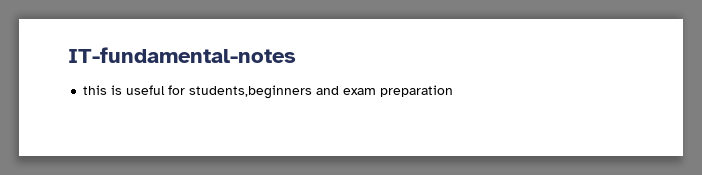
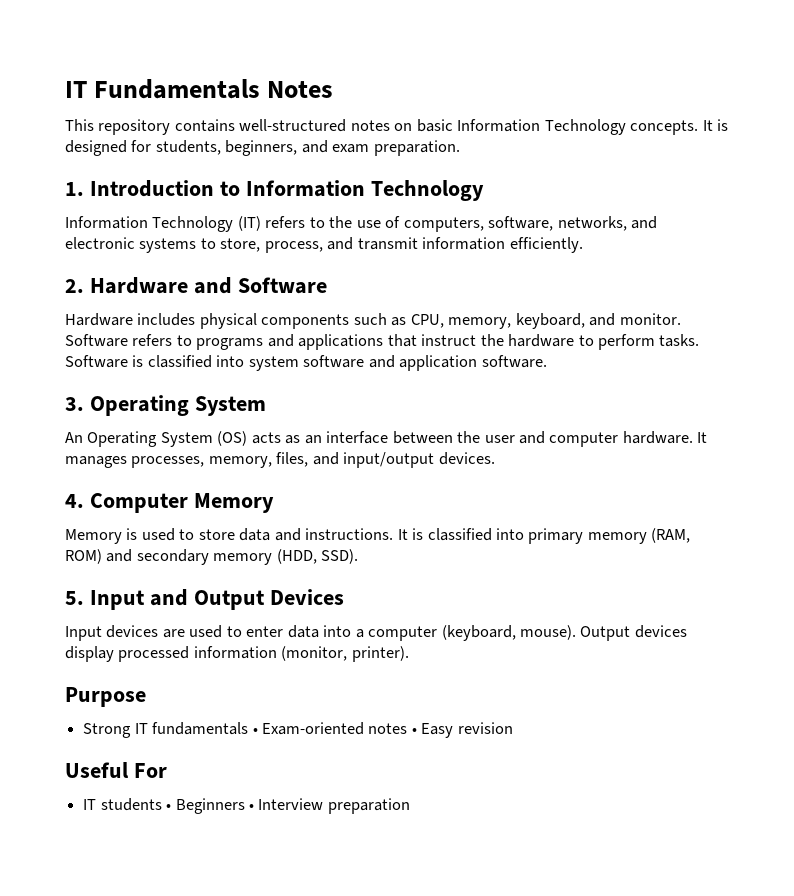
[68,47,296,63] [83,85,377,99] IT-fundamental-notes // this is useful for students,beginners and exam -> [65,79,334,99] [65,119,729,135] [65,140,460,156] [65,180,484,201] [65,216,658,232] [65,237,583,253] [65,277,327,294] [65,313,681,329] [65,334,700,350] [65,355,547,371] [65,395,266,416] [65,431,708,447] [65,452,495,468] [65,493,274,513] [65,528,691,544] [65,549,359,565] [65,589,344,610] [65,625,687,641] [65,646,409,662] [65,687,146,707] [83,722,513,738] [65,762,167,778] [83,798,324,814] IT Fundamentals Notes // This repository contains well-structured notes on basic Information Technology concepts. It is designed for students, beginners, and exam preparation. // 1. Introduction to Information Technology // Information Technology (IT) refers to the use of computers, software, networks, and electronic systems to store, process, and transmit information efficiently. // 2. Hardware and Software // Hardware includes physical components such as CPU, memory, keyboard, and monitor. Software refers to programs and applications that instruct the hardware to perform tasks. Software is classified into system software and application software. // 3. Operating System // An Operating System (OS) acts as an interface between the user and computer hardware. It manages processes, memory, files, and input/output devices. // 4. Computer Memory // Memory is used to store data and instructions. It is classified into primary memory (RAM, ROM) and secondary memory (HDD, SSD). // 5. Input and Output Devices // Input devices are used to enter data into a computer (keyboard, mouse). Output devices display processed information (monitor, printer). // Purpose // Strong IT fundamentals • Exam-oriented notes • Easy revision // Useful For // IT students • Beginners • Interview

